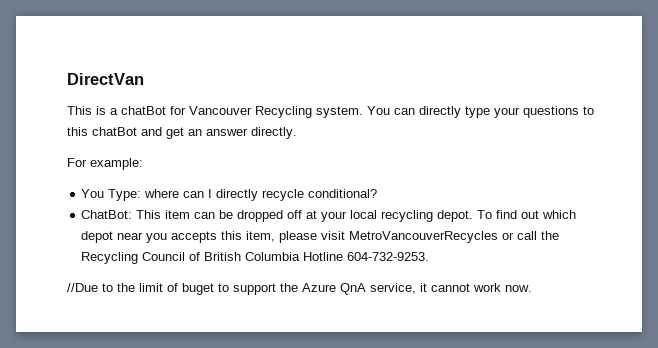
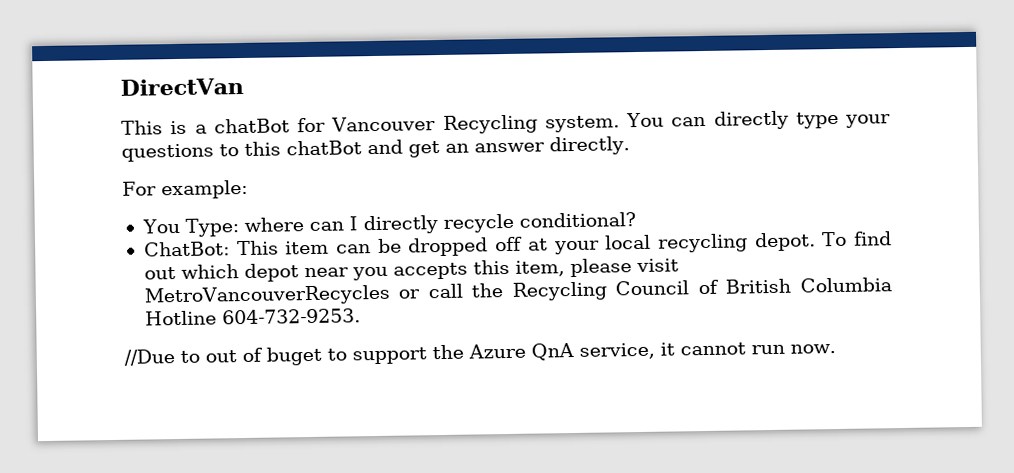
[117,283,163,292] the limit -> [205,350,237,363] out
[473,283,501,292] work -> [751,344,785,355] run

